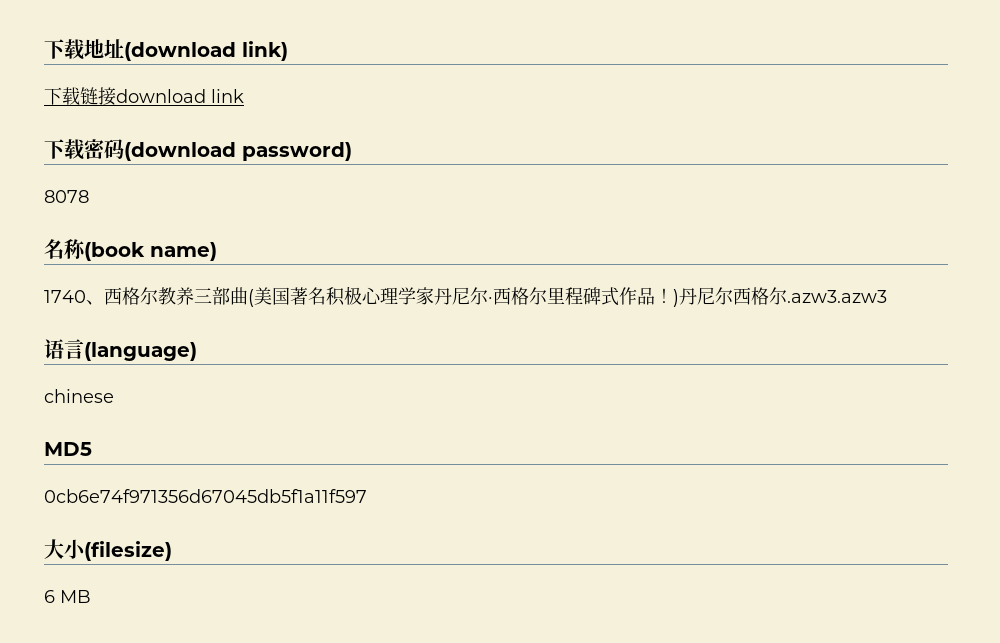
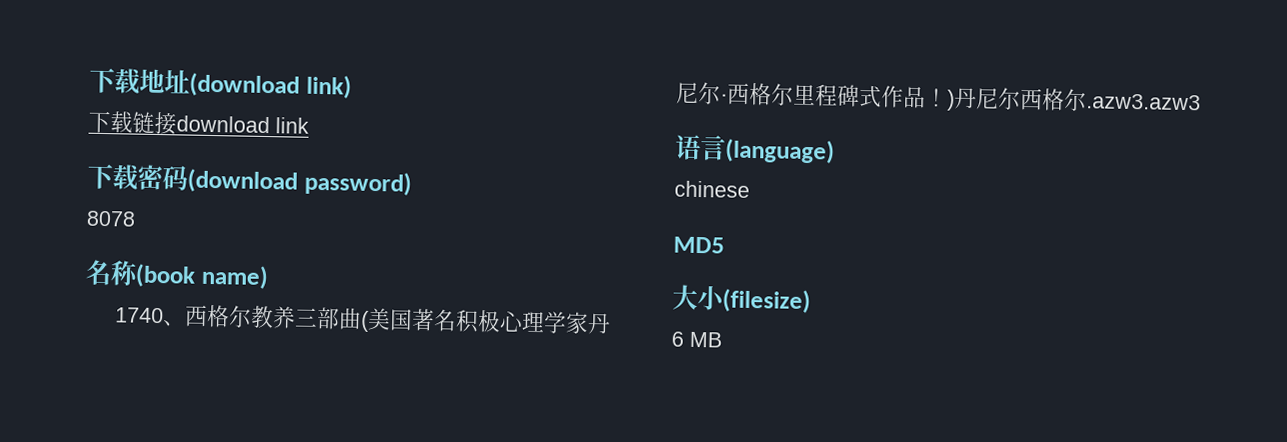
[44,489,367,503] // 0cb6e74f971356d67045db5f1a11f597 -> (725, 245) none

